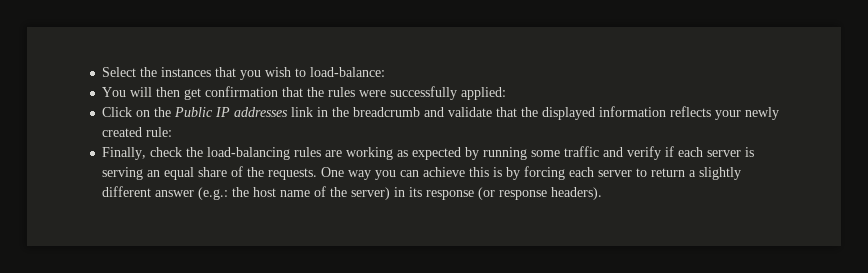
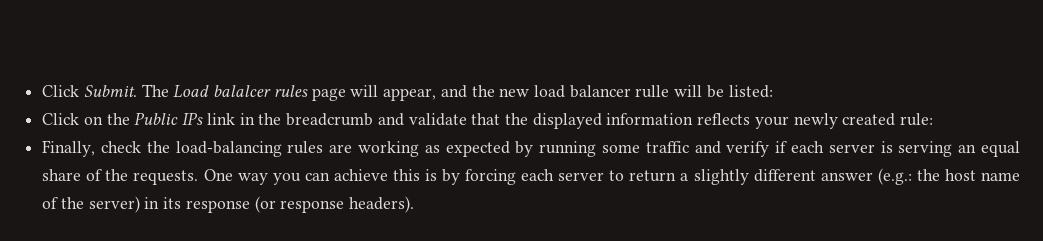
[102,67,386,80] [102,86,507,100] Select the instances that you wish to load-balance: // You will then get confirmation that the rules were successfully applied: -> [42,84,773,101] Click Submit. The Load balalcer rules page will appear, and the new load balancer rulle will be listed:
[215,107,289,117] IP addresses -> [182,112,204,125] IPs

